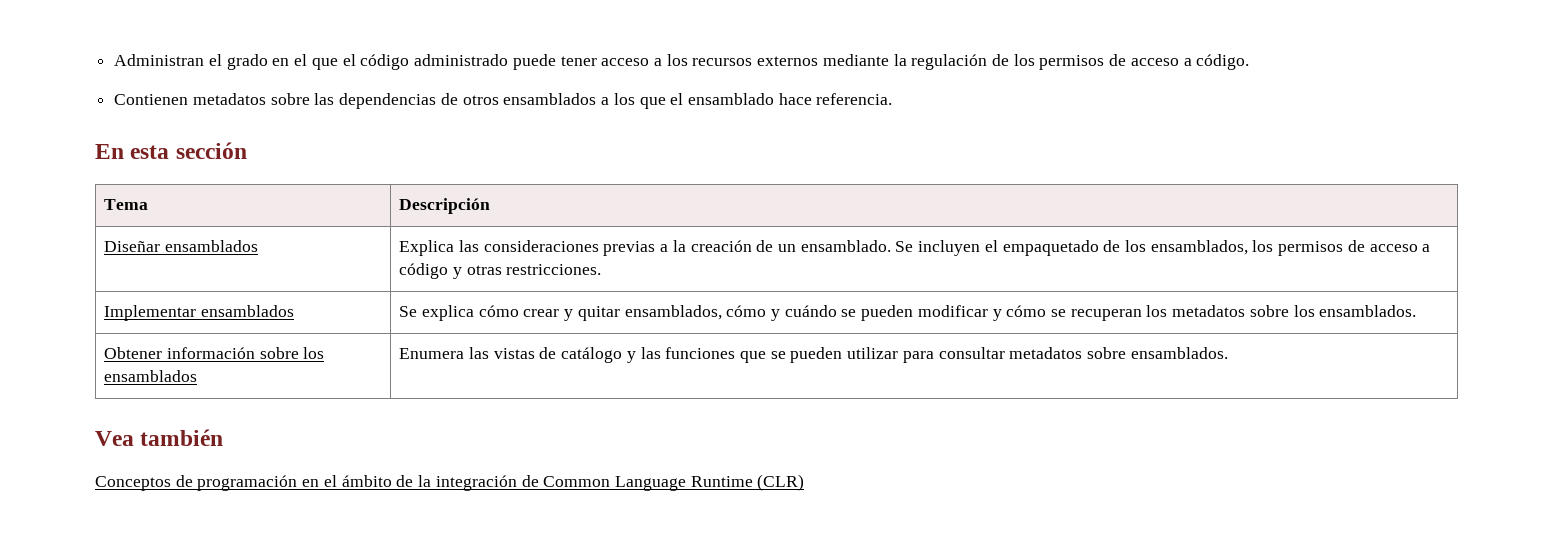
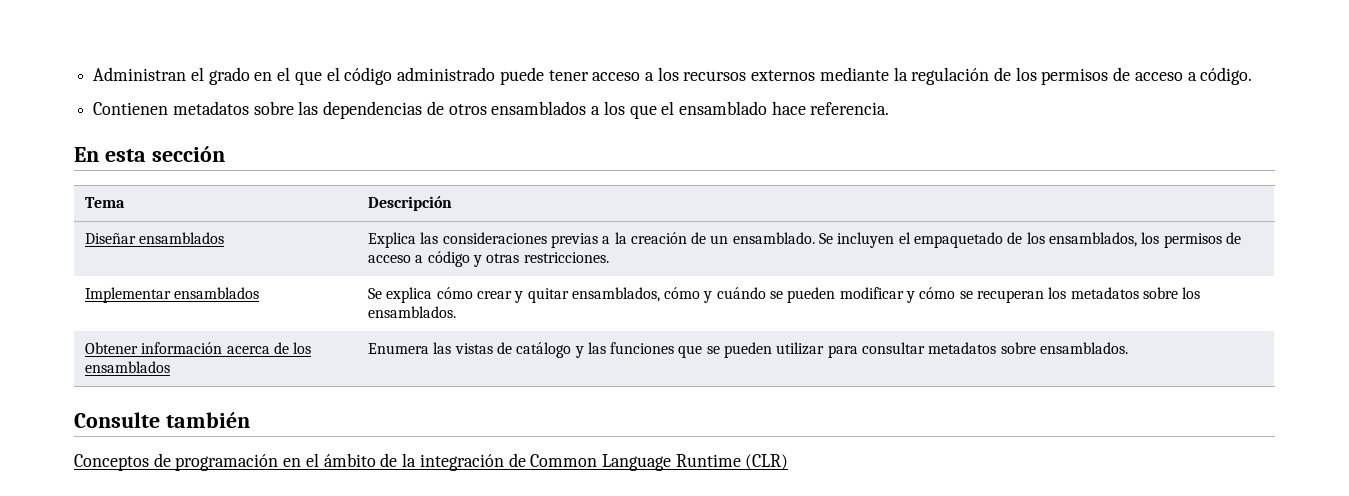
[259,347,299,359] sobre -> [226,342,289,354] acerca de
[95,431,134,446] Vea -> [74,412,160,428] Consulte

